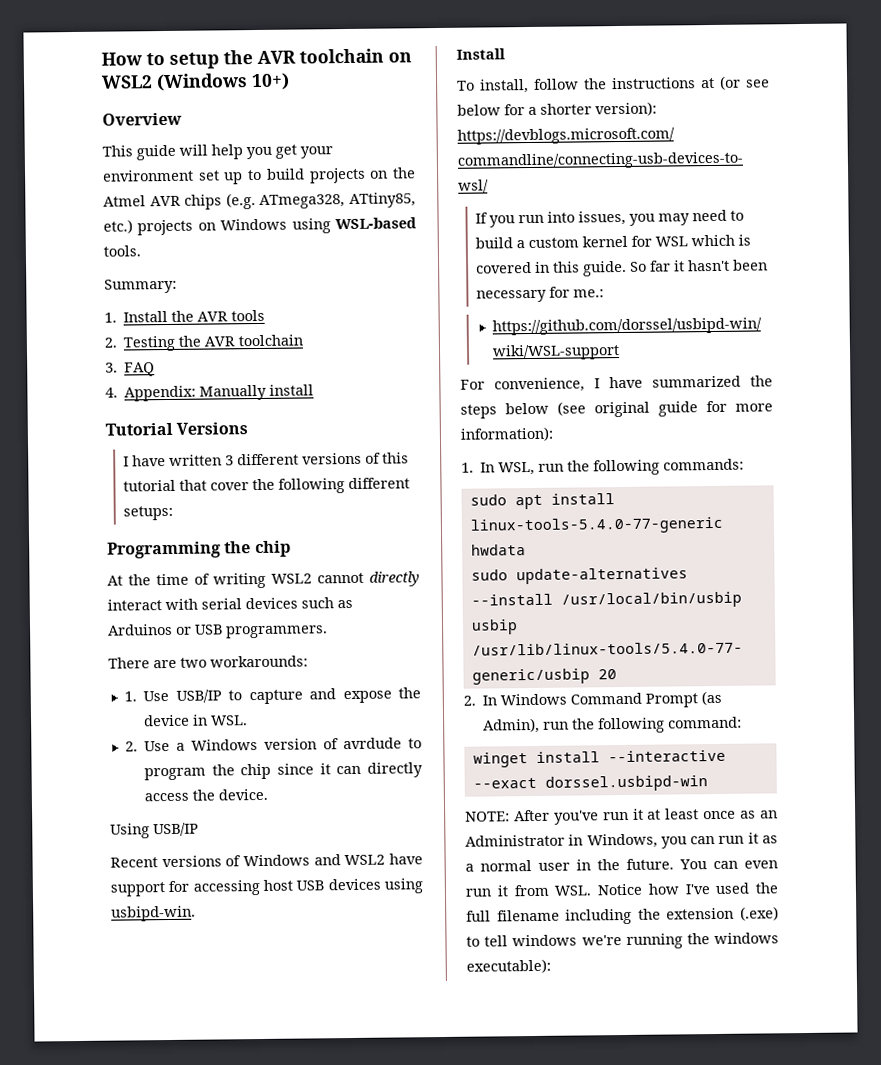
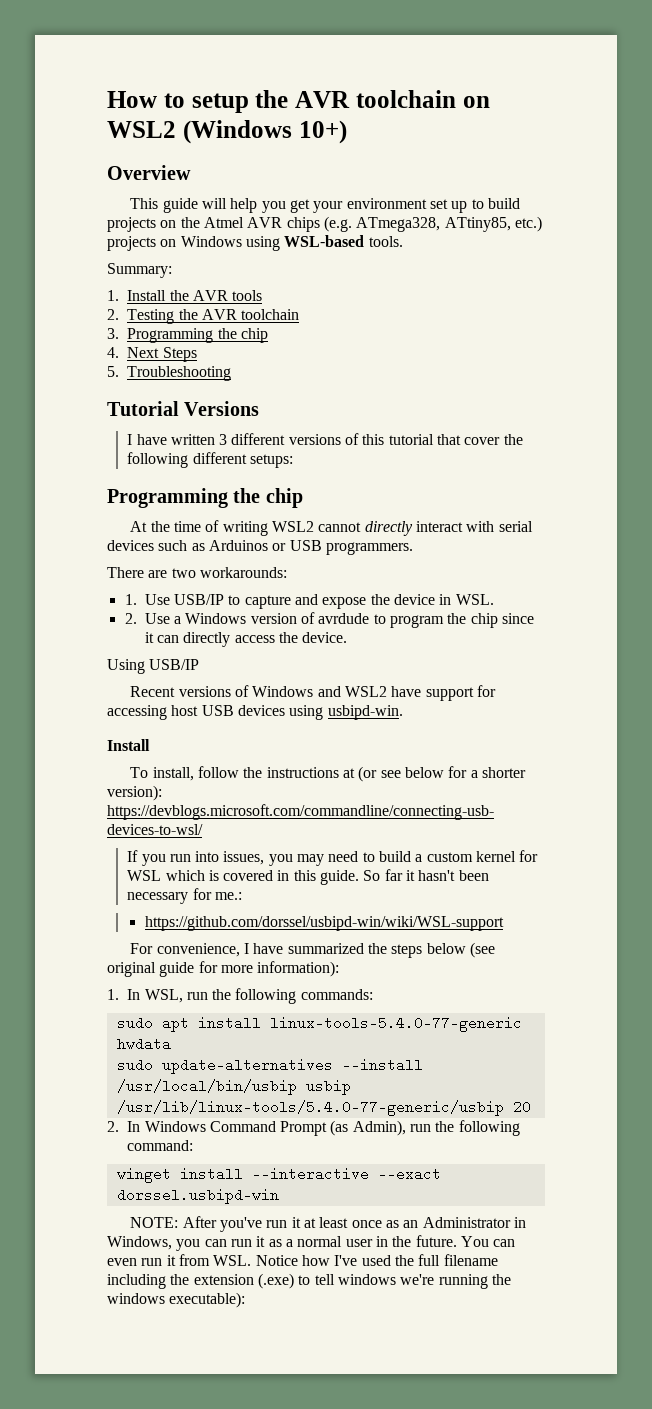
[124,362,156,377] [105,384,315,402] FAQ // 4. Appendix: Manually install -> [127,328,268,343] [107,347,197,362] [107,366,232,381] Programming the chip // 4. Next Steps // 5. Troubleshooting

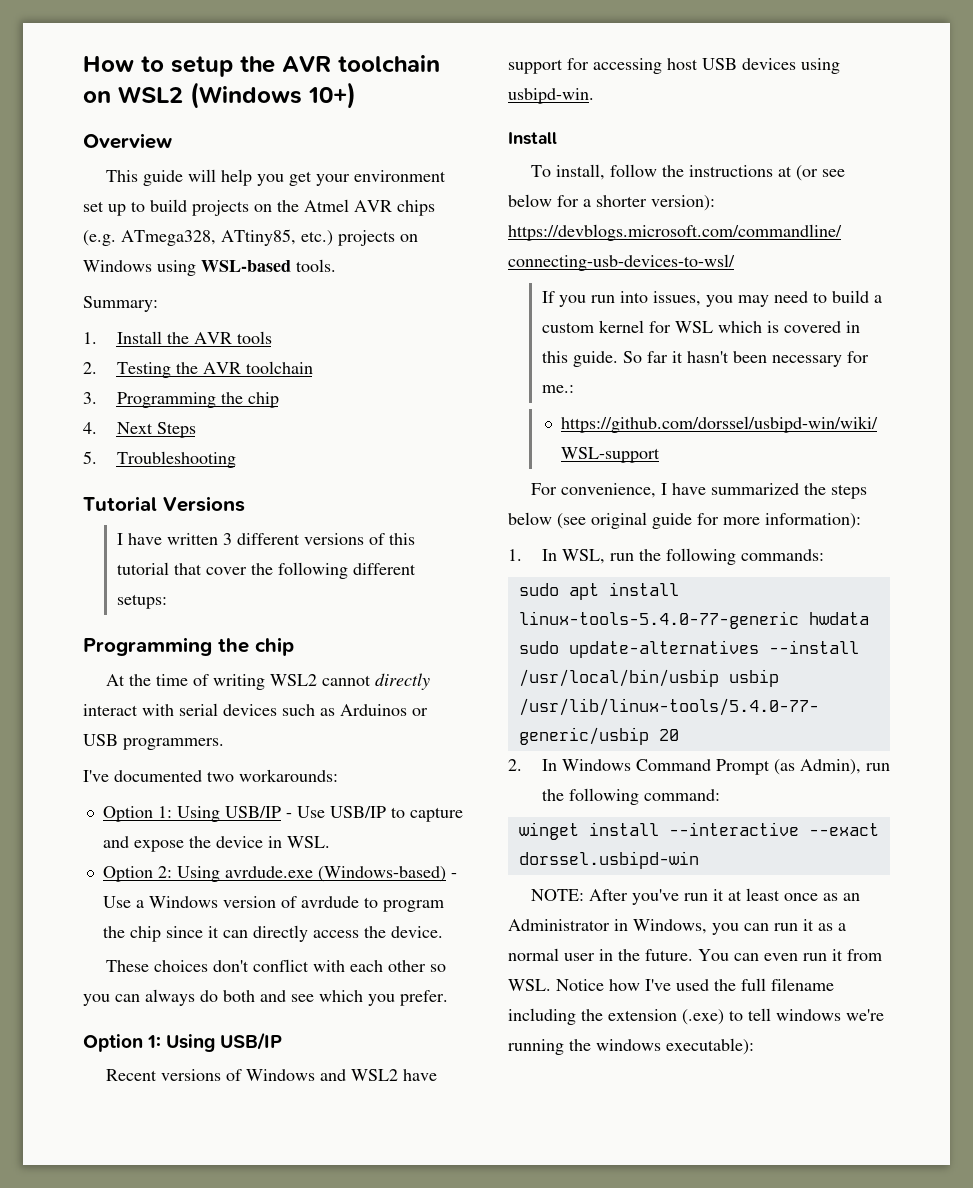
[107,567,168,578] There are -> [83,770,202,782] I've documented
[124,594,137,605] 1. -> [102,806,292,822] Option 1: Using USB/IP -
[124,613,137,624] 2. -> [102,866,457,882] Option 2: Using avrdude.exe (Windows-based) -
(348, 637) none -> [106,959,447,972] [83,989,448,1006] [83,1034,162,1052] These choices don't conflict with each other so you can always do both and see which you prefer. // Option 1:

